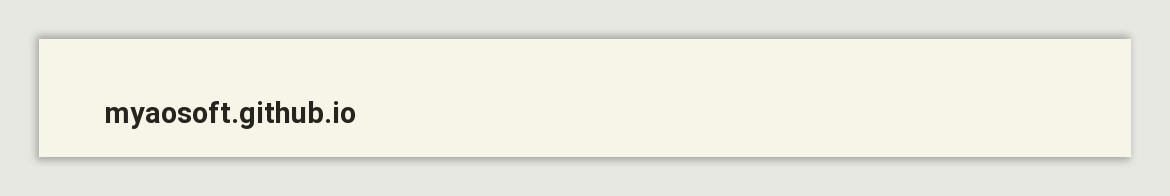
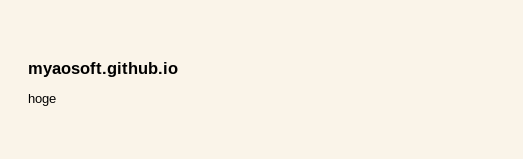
(356, 115) none -> [28,94,56,106] // hoge

